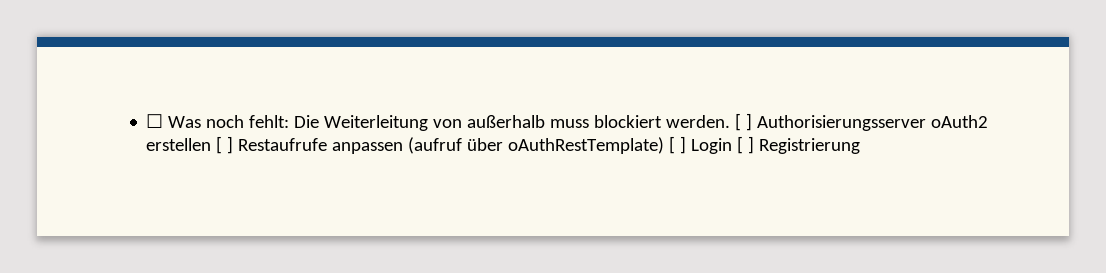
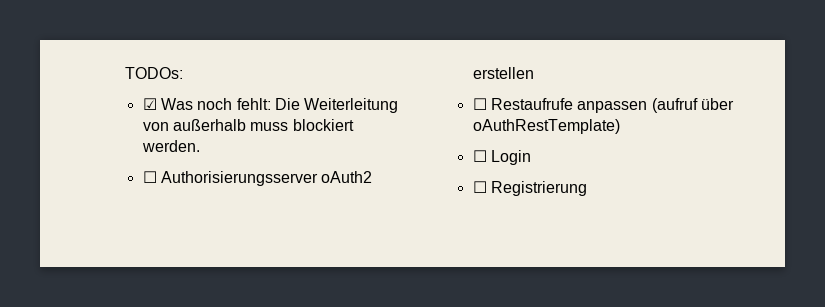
[146,114,164,128] ☐ -> [125,67,183,79] [142,98,157,110] TODOs: // ☑
[735,113,753,131] [ ] -> [142,171,157,183] // ☐
[216,136,234,154] [ ] -> [472,98,487,110] // ☐
[669,136,687,154] [ ] -> [472,150,487,162] // ☐
[737,136,755,154] [ ] -> [472,181,487,193] // ☐

